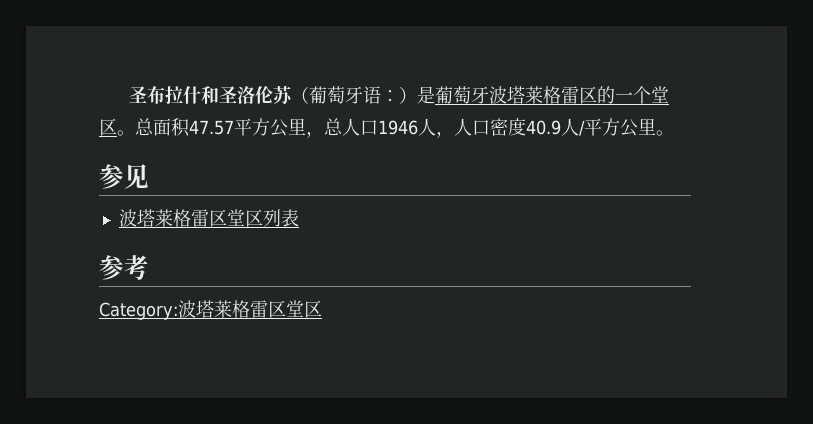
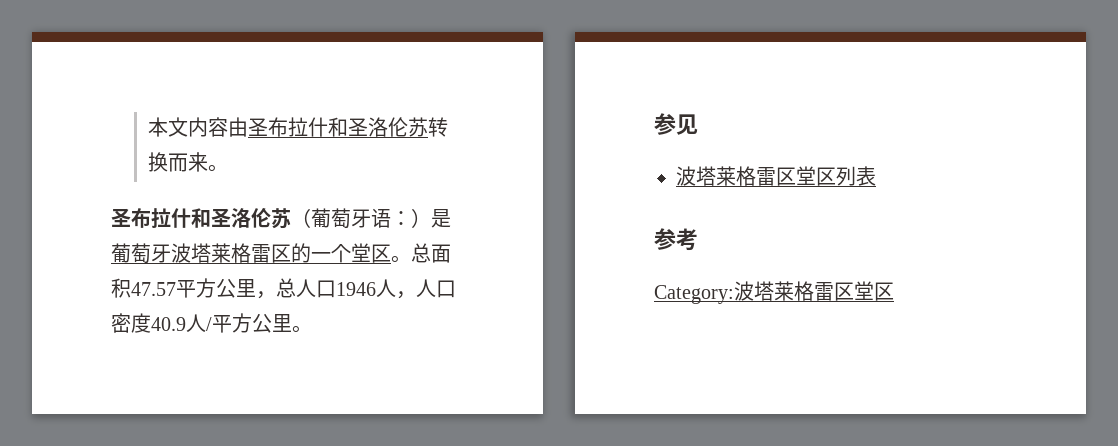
(129, 94) none -> [148,117,449,137] [148,152,229,172] 本文内容由圣布拉什和圣洛伦苏转换而来。 //

